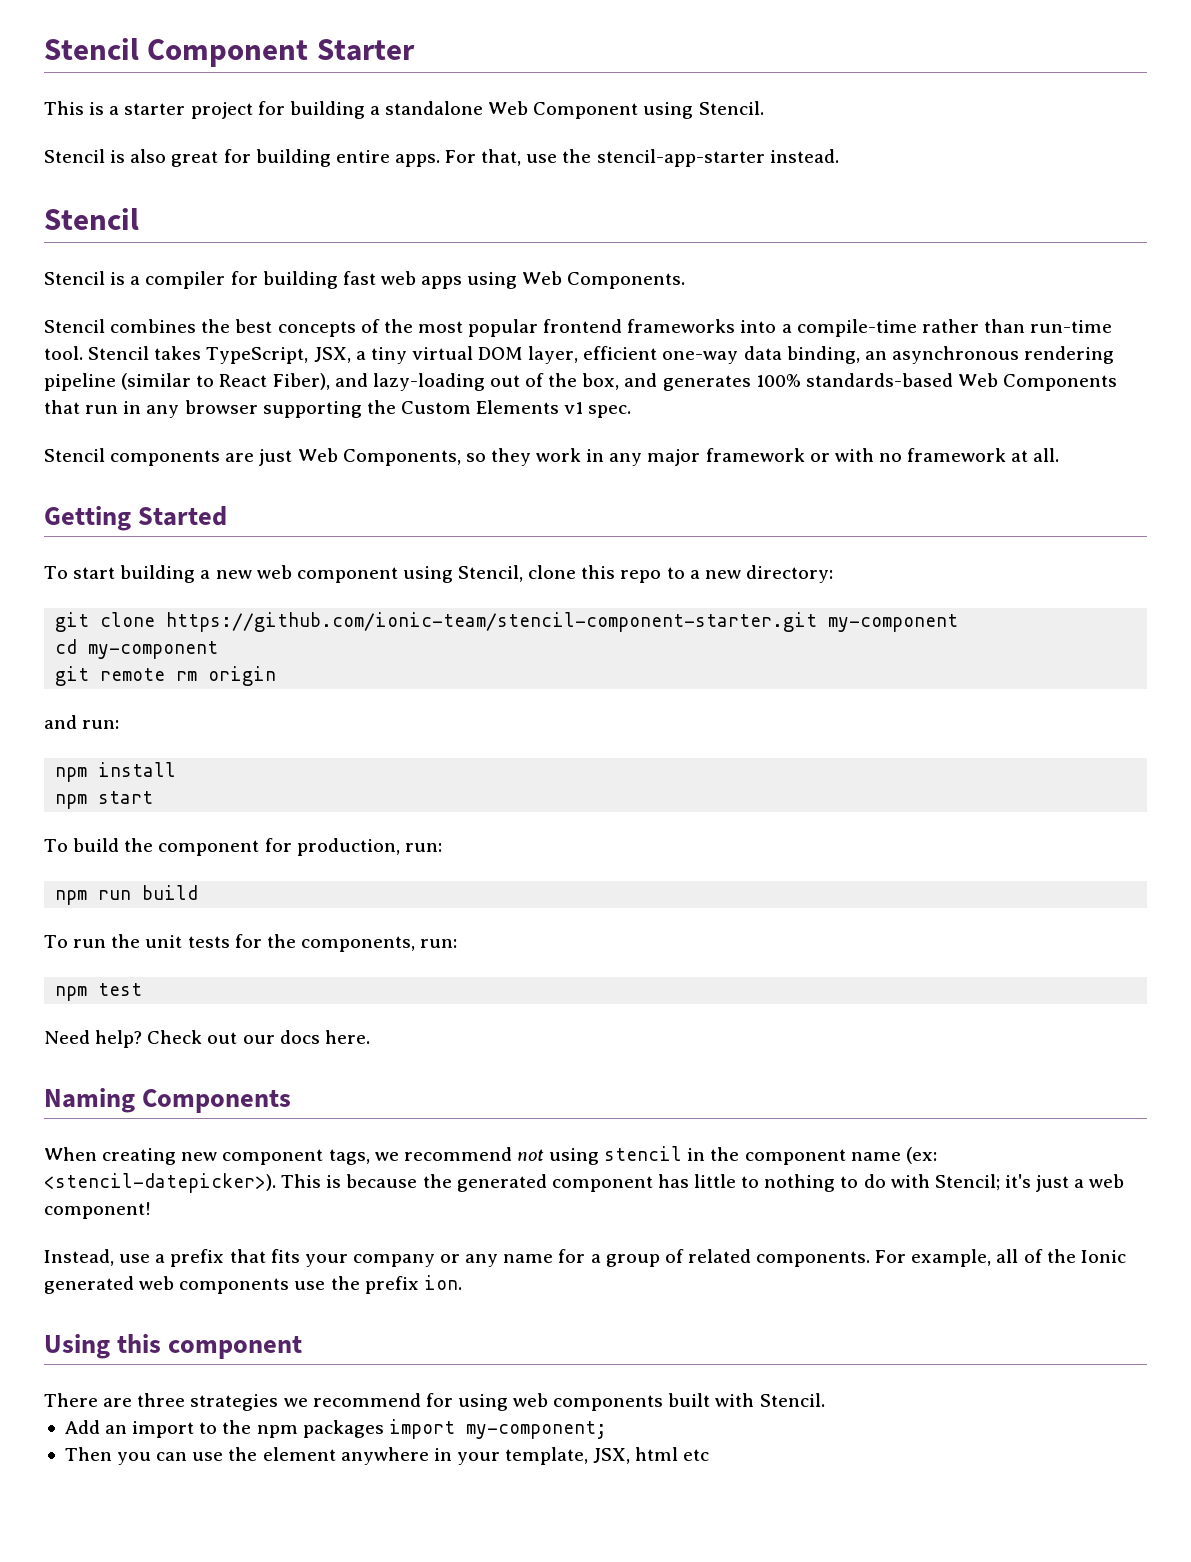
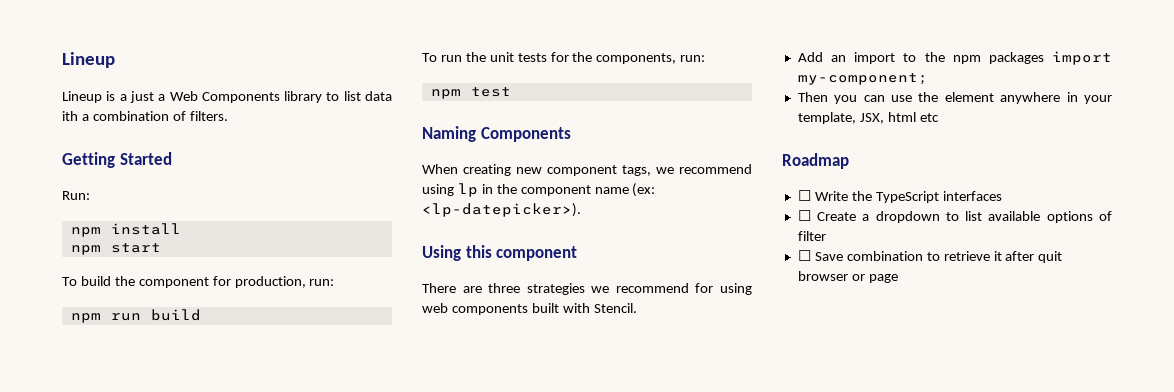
[44,38,415,67] [44,101,764,119] [44,149,839,167] [44,208,139,230] [44,271,686,289] [44,319,1113,337] [44,346,1115,364] [44,373,1118,391] [44,400,632,418] [44,448,1060,466] [44,506,228,531] [44,565,833,583] [55,612,959,632] [55,639,219,659] [55,666,277,686] [44,715,120,729] Stencil Component Starter // This is a starter project for building a standalone Web Component using Stencil. // Stencil is also great for building entire apps. For that, use the stencil-app-starter instead. // Stencil // Stencil is a compiler for building fast web apps using Web Components. // Stencil combines the best concepts of the most popular frontend frameworks into a compile-time rather than run-time tool. Stencil takes TypeScript, JSX, a tiny virtual DOM layer, efficient one-way data binding, an asynchronous rendering pipeline (similar to React Fiber), and lazy-loading out of the box, and generates 100% standards-based Web Components that run in any browser supporting the Custom Elements v1 spec. // Stencil components are just Web Components, so they work in any major framework or with no framework at all. // Getting Started // To start building a new web component using Stencil, clone this repo to a new directory: // git clone https://github.com/ionic-team/stencil-component-starter.git my-component // cd my-component // git remote rm origin // and run: -> [62,52,115,68] [62,91,393,103] [62,111,228,121] [62,152,172,168] [62,191,90,200] Lineup // Lineup is a just a Web Components library to list data ith a combination of filters. // Getting Started // Run:
[44,1030,370,1048] // Need help? Check out our docs here. -> (511, 92) none
[516,1146,683,1165] not using stencil -> [422,183,478,197] using lp
[44,1173,1125,1193] [44,1202,151,1219] [44,1249,1126,1267] [44,1275,462,1294] <stencil-datepicker>). This is because the generated component has little to nothing to do with Stencil; it's just a web component! // Instead, use a prefix that fits your company or any name for a group of related components. For example, all of the Ionic generated web components use the prefix ion. -> [422,203,581,217] <lp-datepicker>).
(710, 1455) none -> [782,153,849,169] [797,190,1002,203] [797,210,1112,223] [797,231,826,241] [797,250,1063,263] [797,271,898,283] // Roadmap // ☐ Write the TypeScript interfaces // ☐ Create a dropdown to list available options of filter // ☐ Save combination to retrieve it after quit browser or page

